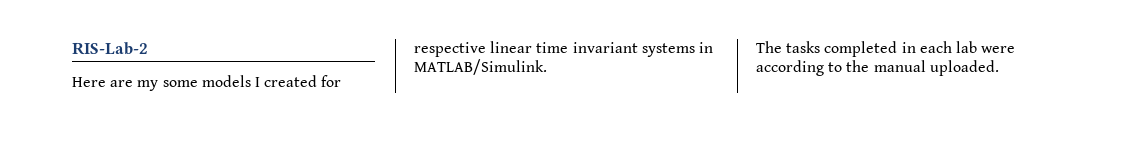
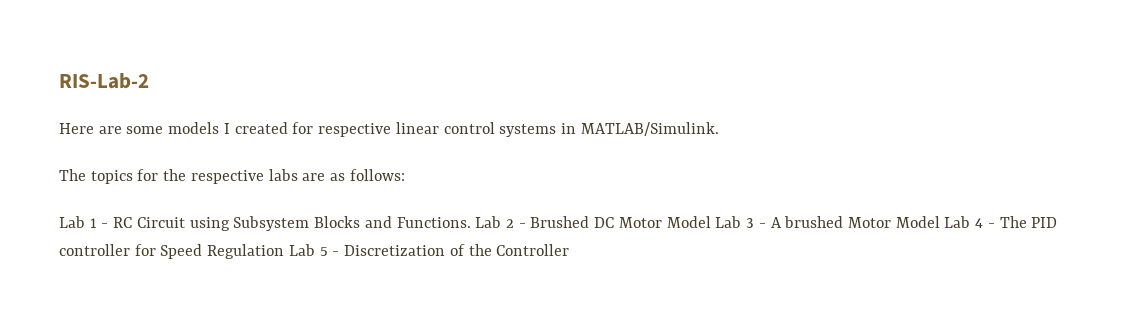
[137,80,159,91] my -> (122, 130) none
[536,42,638,53] time invariant -> [443,122,495,134] control
[786,41,1016,57] [756,60,999,76] tasks completed in each lab were according to the manual uploaded. -> [90,169,405,184] [59,216,1058,231] [59,244,570,259] topics for the respective labs are as follows: // Lab 1 - RC Circuit using Subsystem Blocks and Functions. Lab 2 - Brushed DC Motor Model Lab 3 - A brushed Motor Model Lab 4 - The PID controller for Speed Regulation Lab 5 - Discretization of the Controller

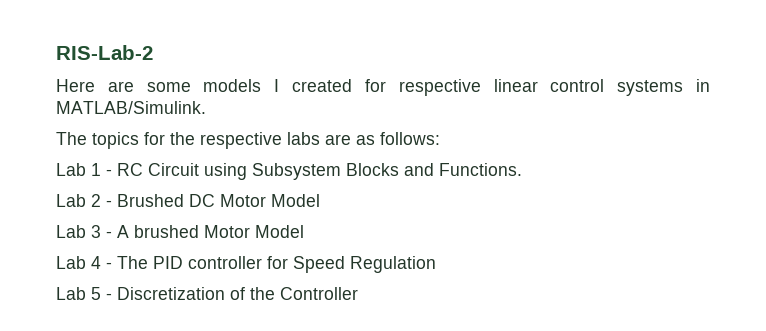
(471, 222) none -> (522, 169) //
(711, 222) none -> (320, 200) //
(940, 222) none -> (304, 231) //
(285, 251) none -> (436, 264) //

